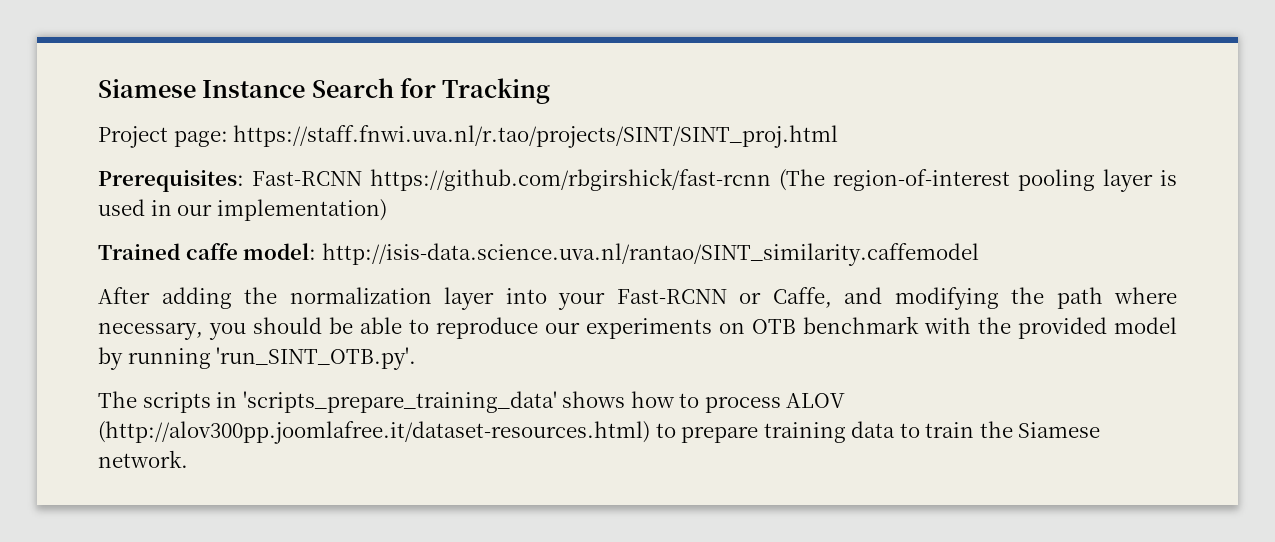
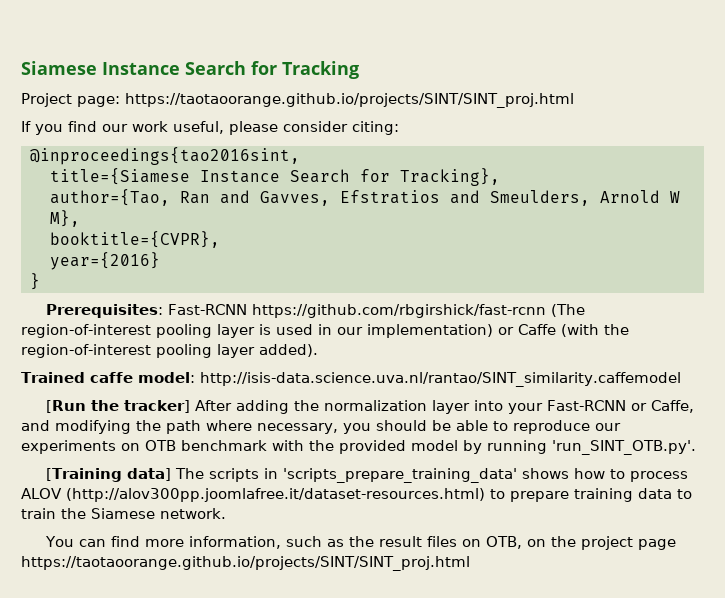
[233,125,839,148] https://staff.fnwi.uva.nl/r.tao/projects/SINT/SINT_proj.html -> [125,93,574,108] [21,121,399,135] [30,147,300,165] [50,168,500,186] [50,189,680,206] [50,210,80,227] [50,231,220,248] [50,252,160,270] [30,273,40,290] https://taotaoorange.github.io/projects/SINT/SINT_proj.html // If you find our work useful, please consider citing: // @inproceedings{tao2016sint, // title={Siamese Instance Search for Tracking}, // author={Tao, Ran and Gavves, Efstratios and Smeulders, Arnold W M}, // booktitle={CVPR}, // year={2016} // }
(387, 210) none -> [498,324,629,337] [21,344,318,358] or Caffe (with the region-of-interest pooling layer added).
(979, 254) none -> [45,400,190,413] [Run the tracker]
(417, 358) none -> [45,468,171,482] [Training data]
(188, 459) none -> [44,536,676,550] [21,556,470,571] // You can find more information, such as the result files on OTB, on the project page https://taotaoorange.github.io/projects/SINT/SINT_proj.html

